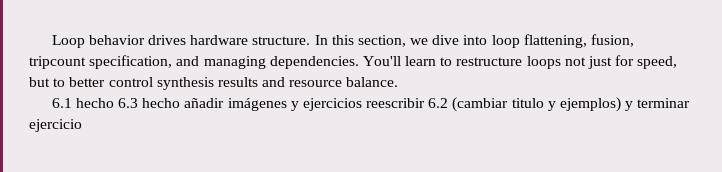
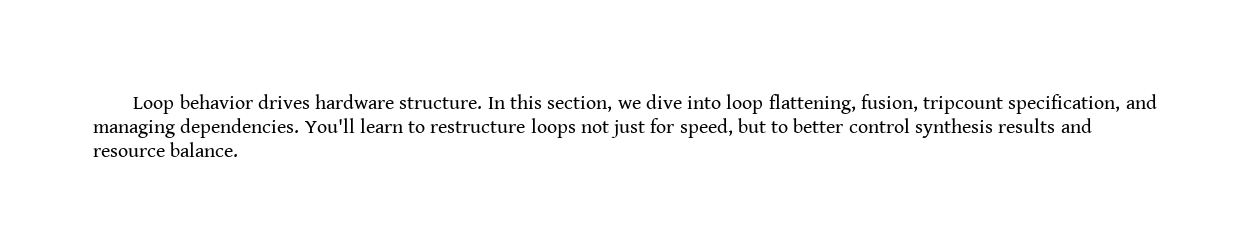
[51,97,691,112] [29,119,82,132] // 6.1 hecho 6.3 hecho añadir imágenes y ejercicios reescribir 6.2 (cambiar titulo y ejemplos) y terminar ejercicio -> (239, 149) none

